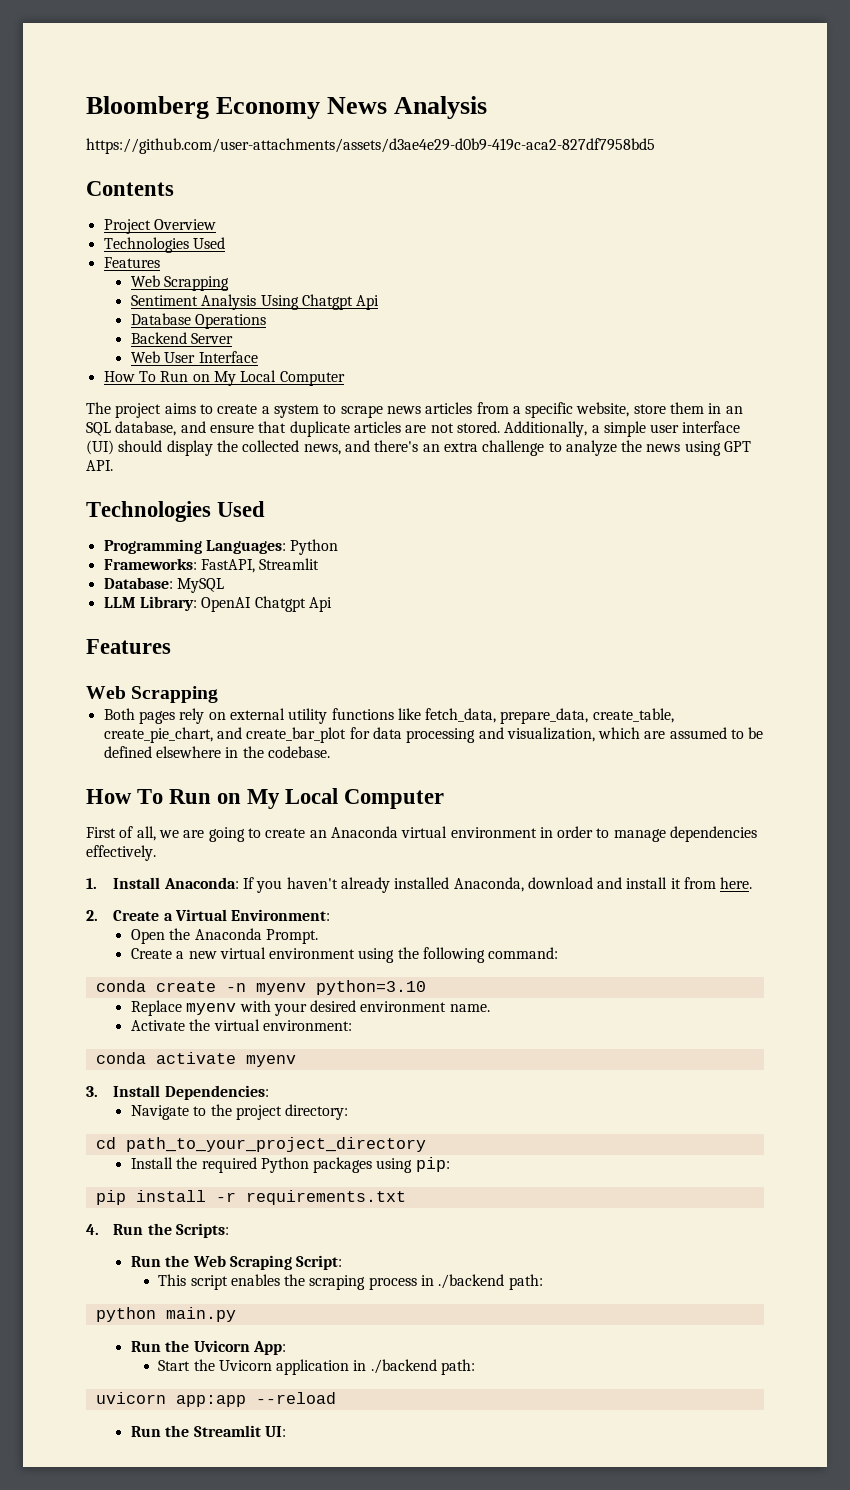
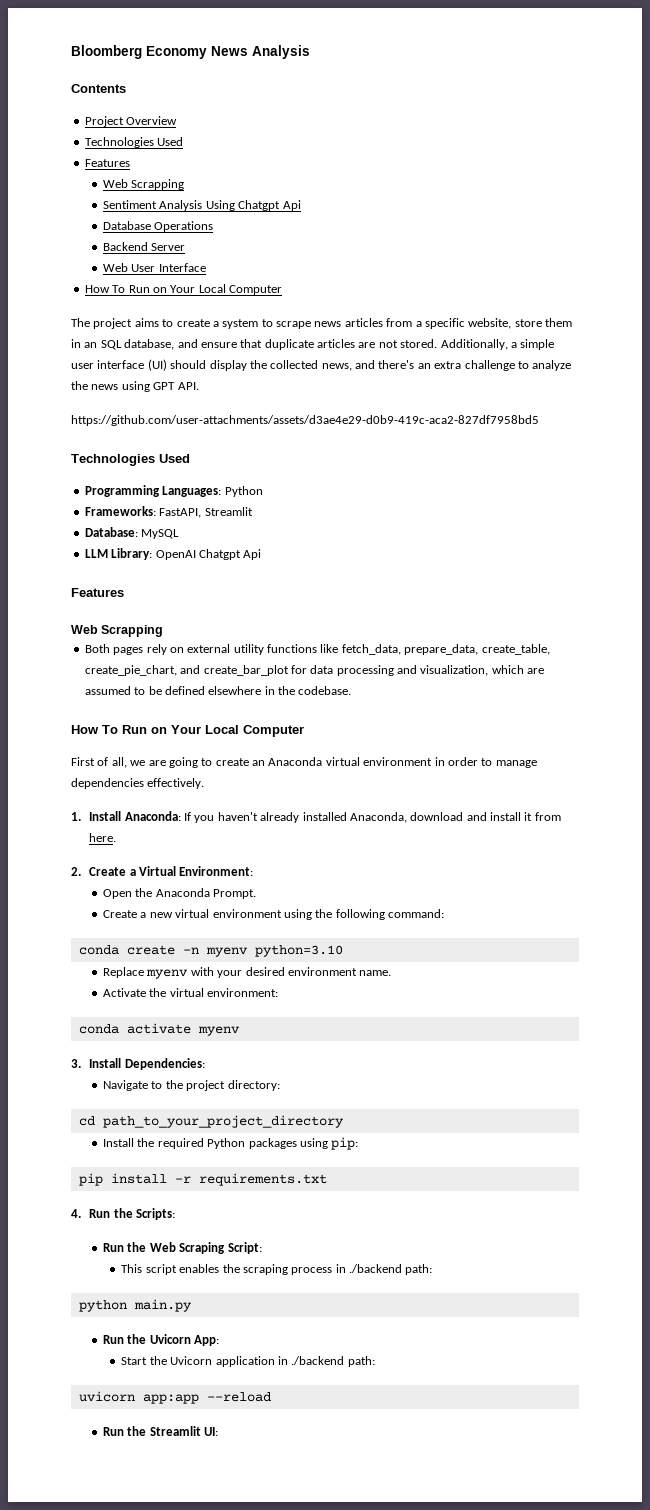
[86,138,655,154] // https://github.com/user-attachments/assets/d3ae4e29-d0b9-419c-aca2-827df7958bd5 -> (310, 52) none
[213,371,236,386] My -> [170,285,196,293] Your
(113, 465) none -> [71,415,539,426] // https://github.com/user-attachments/assets/d3ae4e29-d0b9-419c-aca2-827df7958bd5
[247,789,281,809] My -> [171,725,201,734] Your

